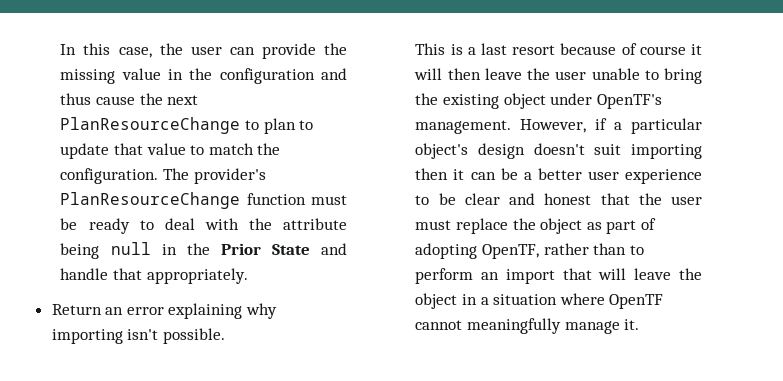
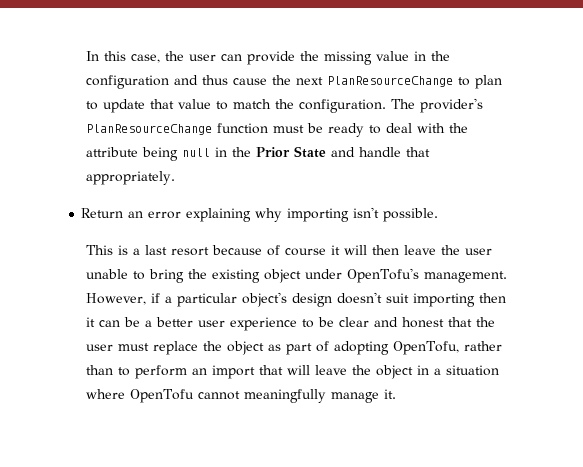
[596,94,662,109] OpenTF's -> [347,268,420,283] OpenTofu's
[481,244,539,259] OpenTF, -> [393,341,460,355] OpenTofu,
[609,294,664,309] OpenTF -> [130,389,195,403] OpenTofu

